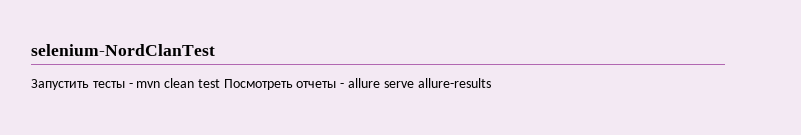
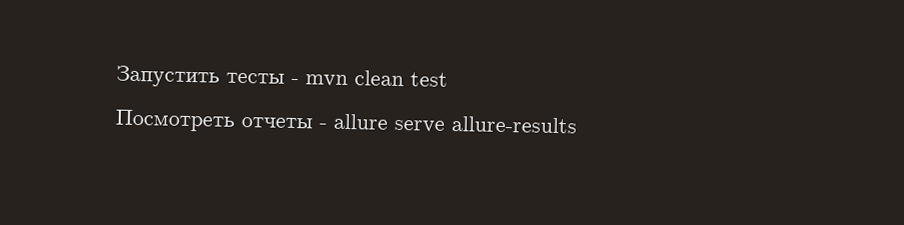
[31,44,215,56] selenium-NordClanTest // -> (116, 76) none
(220, 83) none -> (448, 79) //

